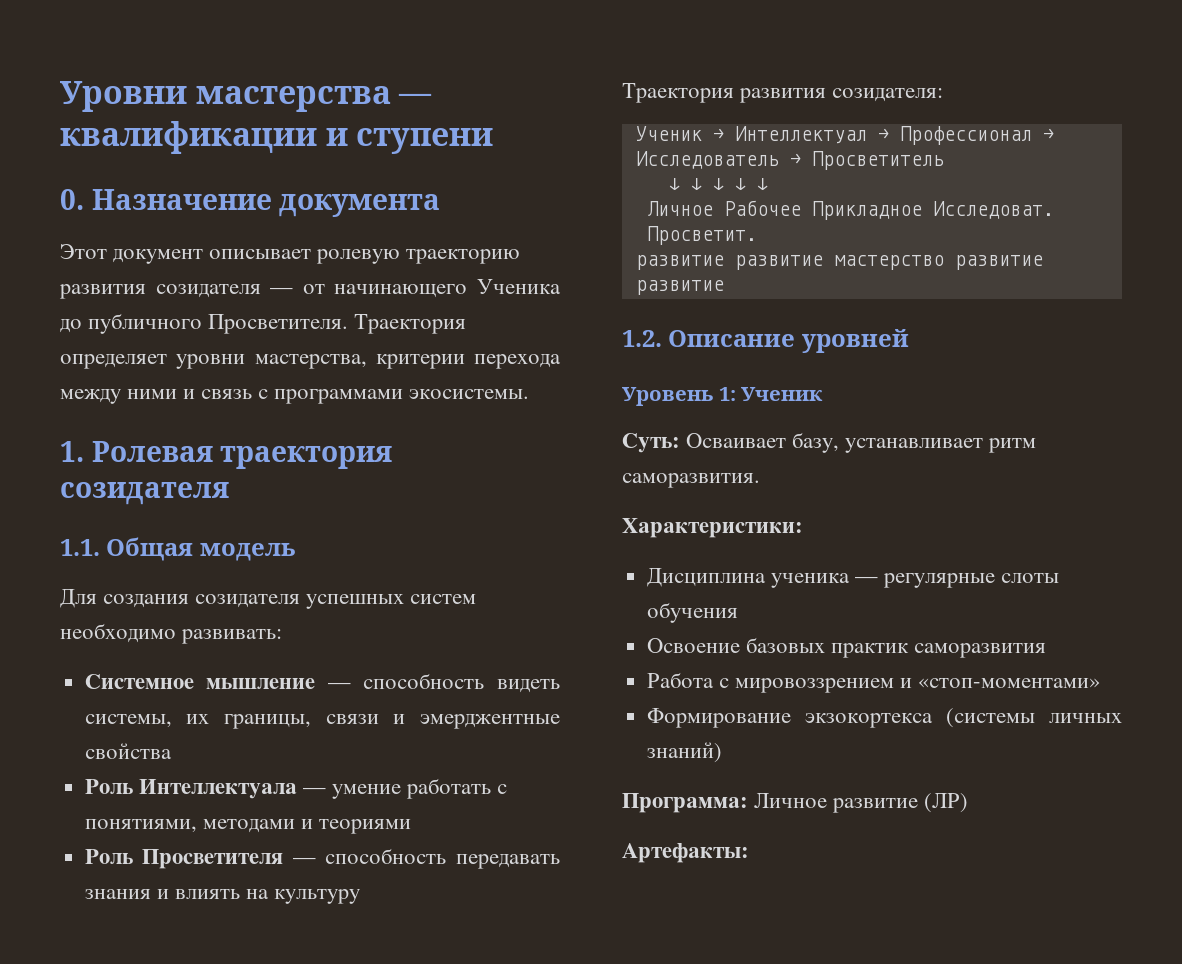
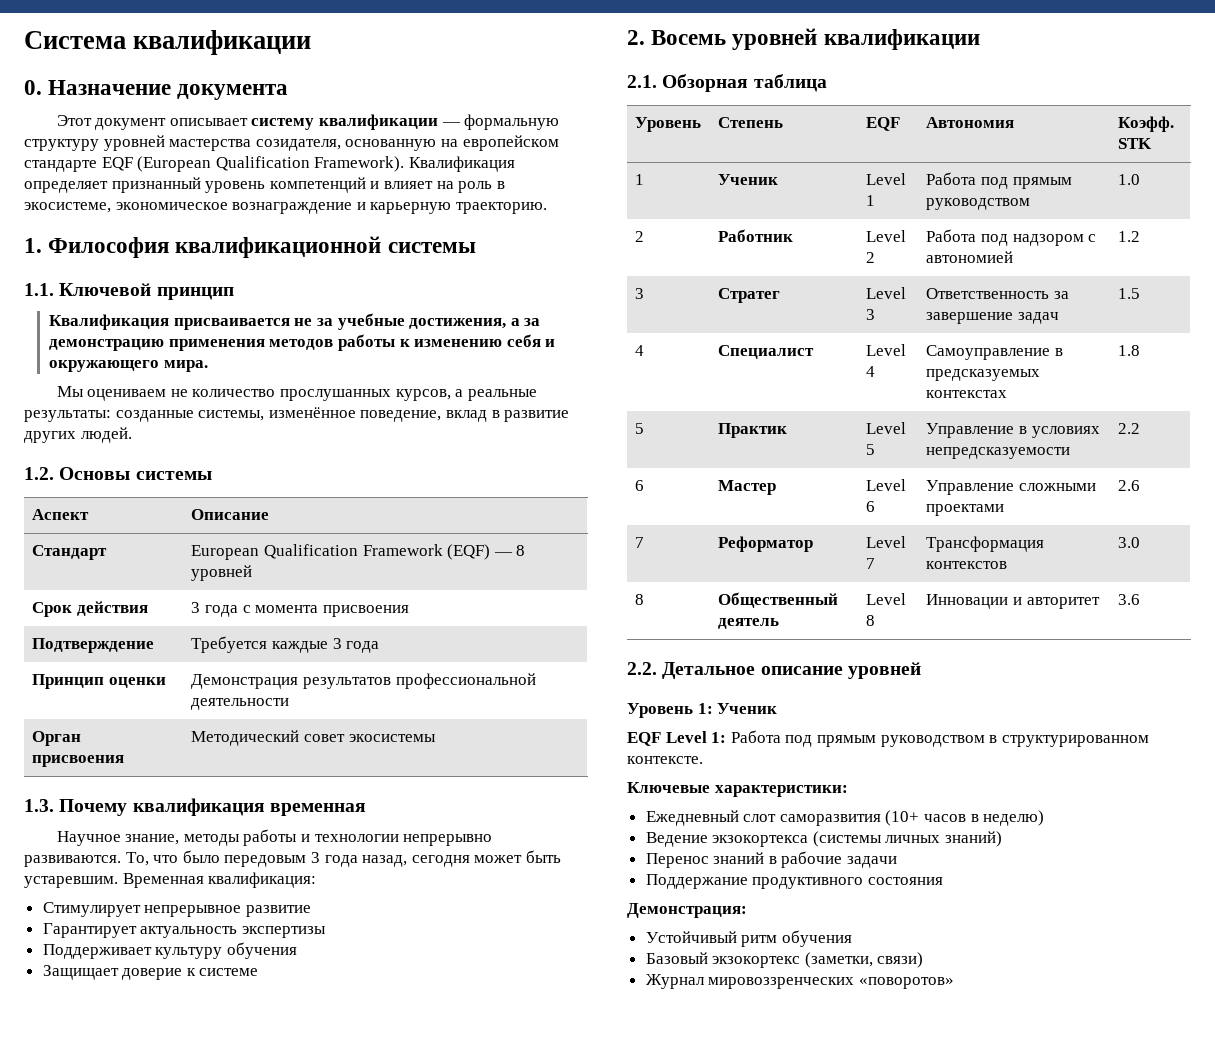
[60,81,433,112] [60,121,494,154] Уровни мастерства — квалификации и ступени -> [24,30,312,55] Система квалификации
[316,249,521,264] [59,279,561,299] [60,313,467,334] [60,354,561,369] [60,389,530,404] [60,441,393,469] [60,482,229,505] [60,537,295,561] [60,589,477,609] [60,623,283,644] [84,673,560,693] [84,714,560,729] [84,743,172,759] [84,778,508,799] [84,819,411,834] [84,848,560,869] [84,889,361,904] [622,83,944,103] [635,126,1054,145] [635,151,944,170] [668,178,768,191] [646,200,1054,220] [646,226,757,245] [635,255,1043,270] [635,280,724,295] [622,329,909,353] [622,387,824,406] [622,432,1037,453] [622,473,760,488] [622,518,803,538] [646,568,1060,588] [646,602,738,623] [646,637,1046,658] [646,672,1101,693] [646,708,1122,728] [646,742,722,763] [622,793,969,813] [622,843,749,863] ролевую траекторию развития созидателя — от начинающего Ученика до публичного Просветителя. Траектория определяет уровни мастерства, критерии перехода между ними и связь с программами экосистемы. // 1. Ролевая траектория созидателя // 1.1. Общая модель // Для создания созидателя успешных систем необходимо развивать: // Системное мышление — способность видеть системы, их границы, связи и эмерджентные свойства // Роль Интеллектуала — умение работать с понятиями, методами и теориями // Роль Просветителя — способность передавать знания и влиять на культуру // Траектория развития созидателя: // Ученик → Интеллектуал → Профессионал → Исследователь → Просветитель // ↓ ↓ ↓ ↓ ↓ // Личное Рабочее Прикладное Исследоват. Просветит. // развитие развитие мастерство развитие развитие // 1.2. Описание уровней // Уровень 1: Ученик // Суть: Осваивает базу, устанавливает ритм саморазвития. // Характеристики: // Дисциплина ученика — регулярные слоты обучения // Освоение базовых практик саморазвития // Работа с мировоззрением и «стоп-моментами» // Формирование экзокортекса (системы личных знаний) // Программа: Личное развитие (ЛР) // Артефакты: -> [251,114,560,130] [24,135,559,151] [24,156,515,172] [24,177,505,193] [24,202,547,214] [24,236,476,258] [24,283,234,300] [49,313,541,330] [49,334,556,351] [49,360,208,372] [56,386,537,401] [24,407,570,422] [24,427,132,443] [24,467,212,480] [32,509,90,520] [191,509,270,520] [32,545,108,560] [191,544,526,560] [191,565,253,581] [32,601,149,617] [191,602,409,617] [32,638,155,653] [191,636,380,653] [32,674,167,689] [191,673,536,689] [191,698,290,710] [32,731,82,746] [32,755,125,767] [191,730,436,746] [24,798,366,816] [56,829,493,846] [24,850,561,867] [24,872,317,888] [42,902,311,917] [42,923,326,938] [42,942,297,959] [42,965,259,980] [627,28,980,50] [627,74,827,92] [635,117,702,132] [718,117,784,128] [866,117,901,131] [926,117,1015,128] [1118,116,1175,132] [1118,138,1153,149] [635,174,645,185] [718,174,779,185] [866,173,907,185] [866,195,876,206] [926,172,1072,189] [926,198,1031,210] [1118,174,1141,185] [635,231,645,242] [718,229,794,242] [866,230,907,242] [866,252,876,263] [926,229,1097,246] [926,251,1014,263] [1118,231,1141,242] [635,288,645,299] [718,288,781,303] [866,287,907,299] [866,309,876,320] [926,288,1070,299] [926,312,1060,324] [1118,288,1141,299] [635,345,645,356] [718,345,815,359] [866,344,907,356] [866,366,876,377] [926,345,1064,360] [926,369,1041,381] [926,390,1008,398] [1118,345,1141,356] [635,423,645,434] [718,423,788,438] [866,422,907,434] [866,444,876,455] [926,423,1100,438] [926,447,1071,459] [1118,423,1141,434] [635,480,645,491] [718,480,777,495] [866,479,907,491] [866,501,876,512] [926,480,1097,495] [926,504,1005,516] [1118,480,1141,491] [635,537,645,548] [718,536,814,552] [866,536,907,548] [866,558,876,569] [926,536,1045,552] [926,561,1008,569] [1118,537,1141,548] [635,594,645,605] [718,592,839,608] [718,618,780,629] [866,593,907,605] [866,615,876,626] [926,594,1100,609] [1118,594,1141,605] [627,662,921,679] [627,703,778,718] [627,730,1149,747] [627,756,703,764] [627,782,848,797] [645,810,1045,826] [645,831,1003,847] [645,851,898,868] [645,874,943,889] [627,903,747,918] [645,930,852,947] [645,952,924,968] [645,974,954,989] систему квалификации — формальную структуру уровней мастерства созидателя, основанную на европейском стандарте EQF (European Qualification Framework). Квалификация определяет признанный уровень компетенций и влияет на роль в экосистеме, экономическое вознаграждение и карьерную траекторию. // 1. Философия квалификационной системы // 1.1. Ключевой принцип // Квалификация присваивается не за учебные достижения, а за демонстрацию применения методов работы к изменению себя и окружающего мира. // Мы оцениваем не количество прослушанных курсов, а реальные результаты: созданные системы, изменённое поведение, вклад в развитие других людей. // 1.2. Основы системы // Аспект | Описание // Стандарт | European Qualification Framework (EQF) — 8 уровней // Срок действия | 3 года с момента присвоения // Подтверждение | Требуется каждые 3 года // Принцип оценки | Демонстрация результатов профессиональной деятельности // Орган присвоения | Методический совет экосистемы // 1.3. Почему квалификация временная // Научное знание, методы работы и технологии непрерывно развиваются. То, что было передовым 3 года назад, сегодня может быть устаревшим. Временная квалификация: // Стимулирует непрерывное развитие // Гарантирует актуальность экспертизы // Поддерживает культуру обучения // Защищает доверие к системе // 2. Восемь уровней квалификации // 2.1. Обзорная таблица // Уровень | Степень | EQF | Автономия | Коэфф. STK // 1 | Ученик | Level 1 | Работа под прямым руководством | 1.0 // 2 | Работник | Level 2 | Работа под надзором с автономией | 1.2 // 3 | Стратег | Level 3 | Ответственность за завершение задач | 1.5 // 4 | Специалист | Level 4 | Самоуправление в предсказуемых контекстах | 1.8 // 5 | Практик | Level 5 | Управление в условиях непредсказуемости | 2.2 // 6 | Мастер | Level 6 | Управление сложными проектами | 2.6 // 7 | Реформатор | Level 7 | Трансформация контекстов | 3.0 // 8 | Общественный деятель | Level 8 | Инновации и авторитет | 3.6 // 2.2. Детальное описание уровней // Уровень 1: Ученик // EQF Level 1: Работа под прямым руководством в структурированном контексте. // Ключевые характеристики: // Ежедневный слот саморазвития (10+ часов в неделю) // Ведение экзокортекса (системы личных знаний) // Перенос знаний в рабочие задачи // Поддержание продуктивного состояния // Демонстрация: // Устойчивый ритм обучения // Базовый экзокортекс (заметки, связи) // Журнал мировоззренческих «поворотов»

